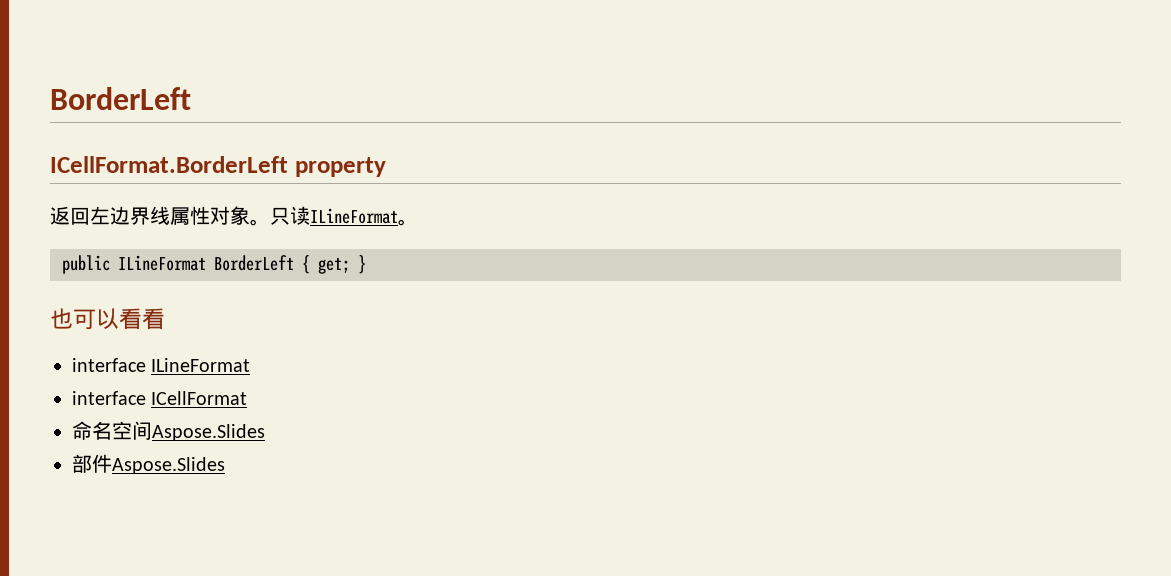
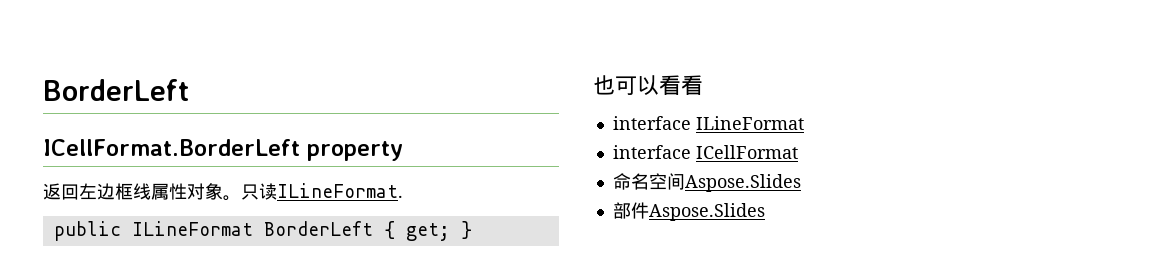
[130,207,150,225] 界 -> [115,183,133,200] 框
[310,208,418,226] ILineFormat。 -> [277,183,403,198] ILineFormat.

